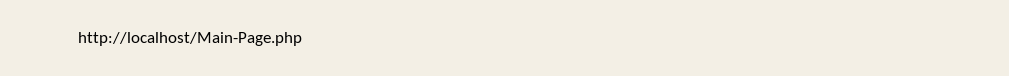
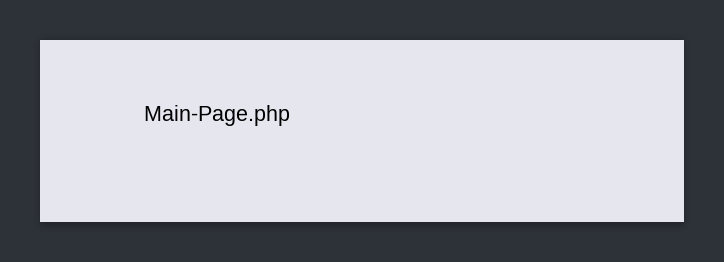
[78,32,302,46] http://localhost/Main-Page.php -> [144,105,290,126] Main-Page.php

